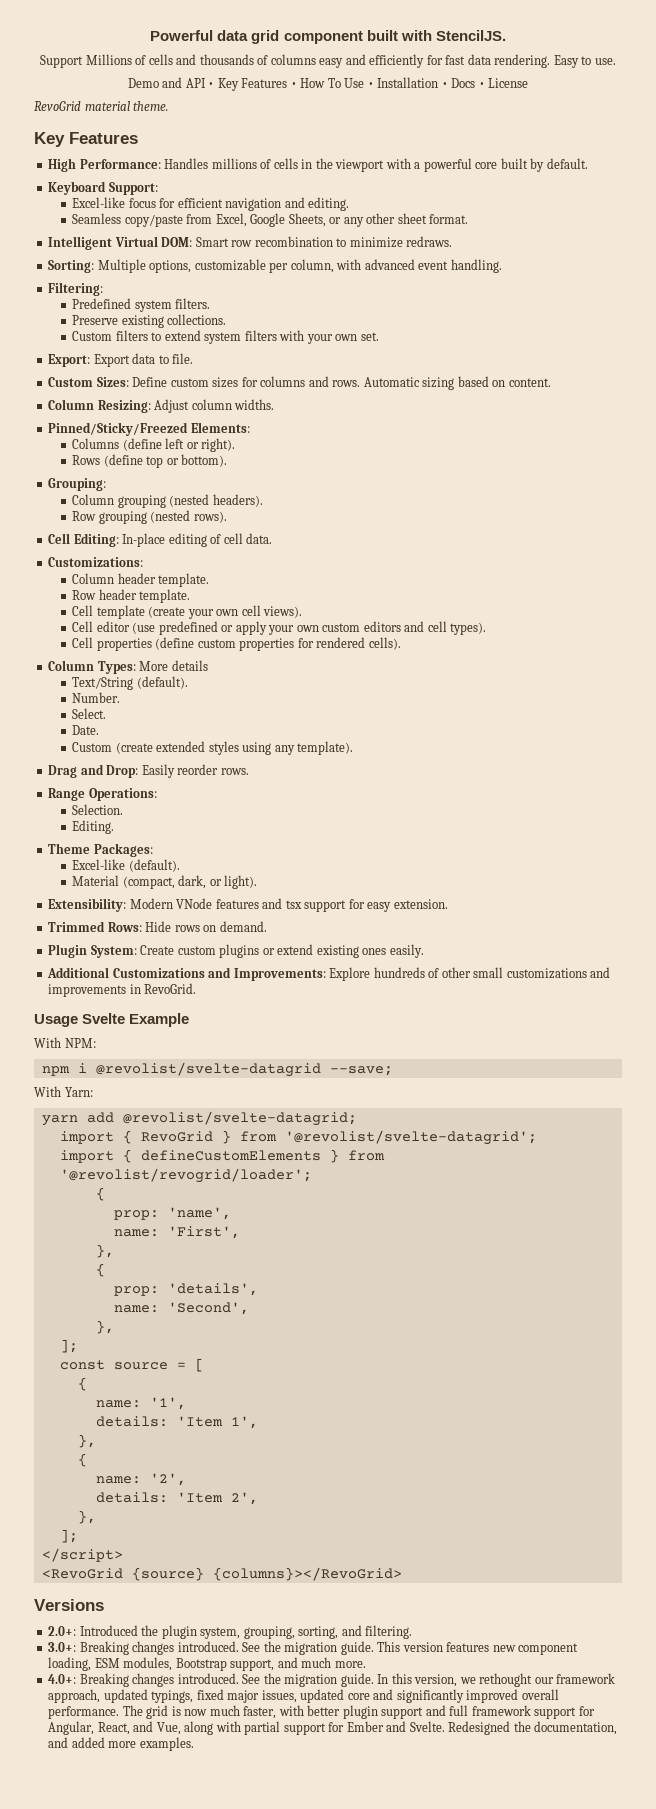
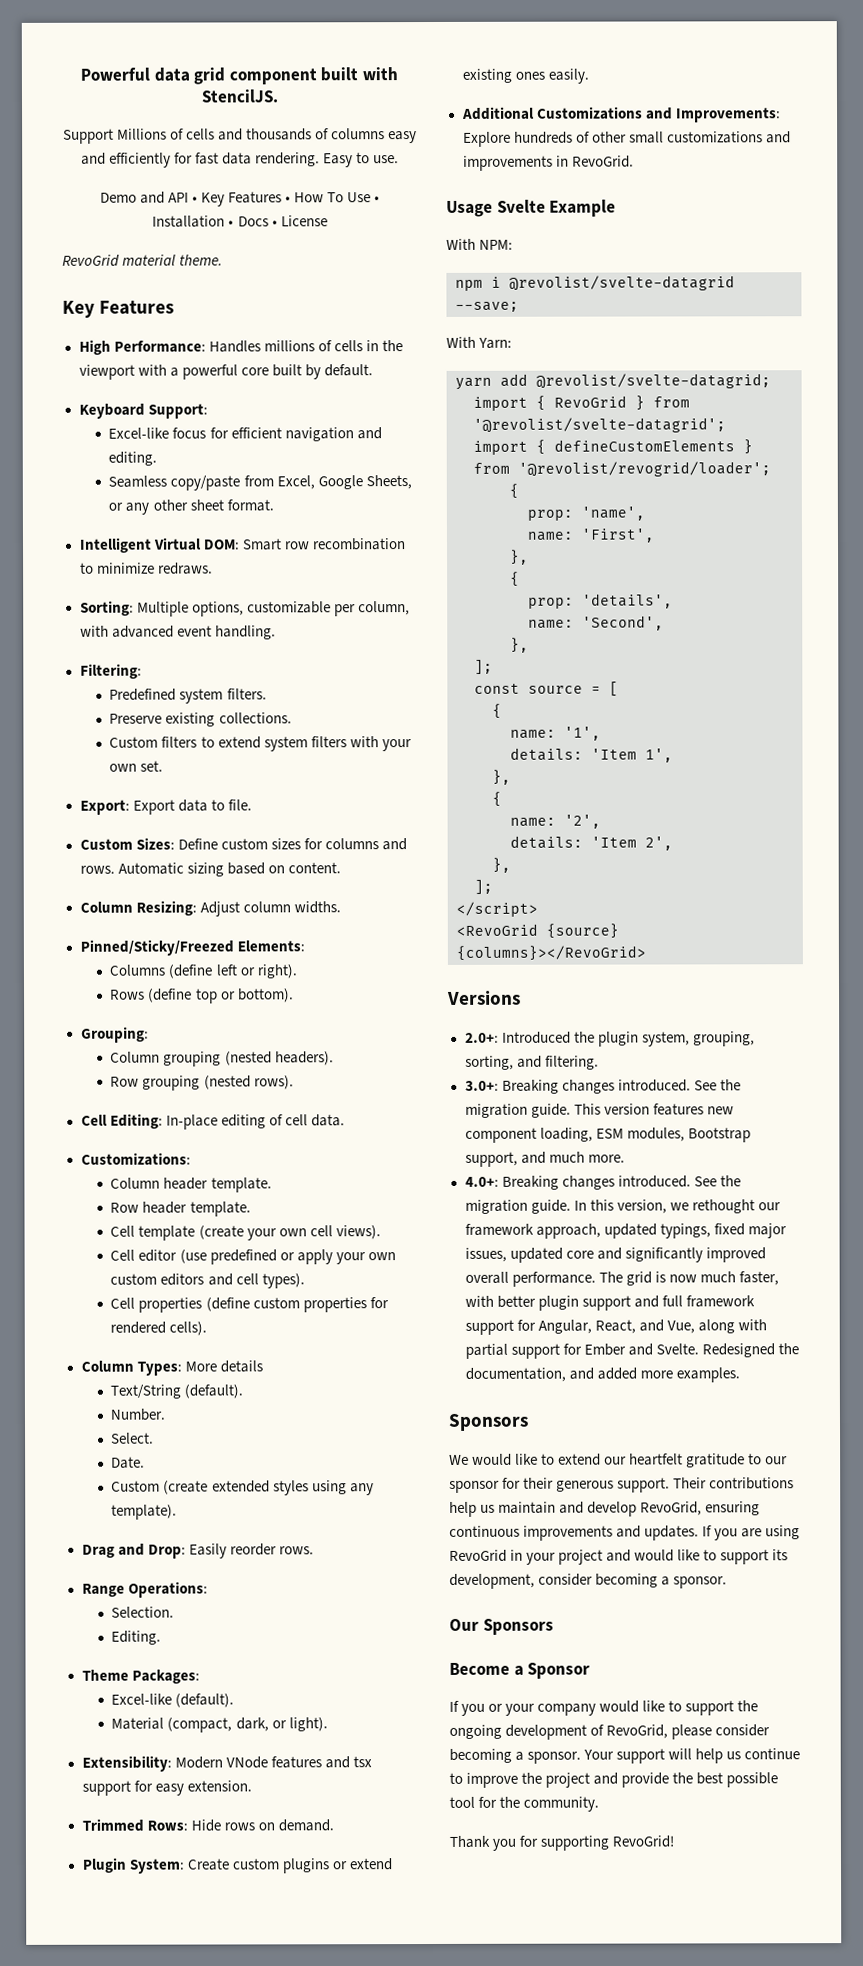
(194, 1744) none -> [448,1413,529,1431] [449,1453,789,1468] [449,1477,795,1493] [449,1501,761,1517] [449,1525,801,1541] [449,1549,789,1565] [449,1573,728,1589] [449,1618,554,1635] [449,1662,591,1679] [449,1700,759,1716] [449,1724,771,1740] [449,1748,801,1764] [449,1772,779,1788] [449,1796,600,1812] [449,1835,675,1851] // Sponsors // We would like to extend our heartfelt gratitude to our sponsor for their generous support. Their contributions help us maintain and develop RevoGrid, ensuring continuous improvements and updates. If you are using RevoGrid in your project and would like to support its development, consider becoming a sponsor. // Our Sponsors // Become a Sponsor // If you or your company would like to support the ongoing development of RevoGrid, please consider becoming a sponsor. Your support will help us continue to improve the project and provide the best possible tool for the community. // Thank you for supporting RevoGrid!

